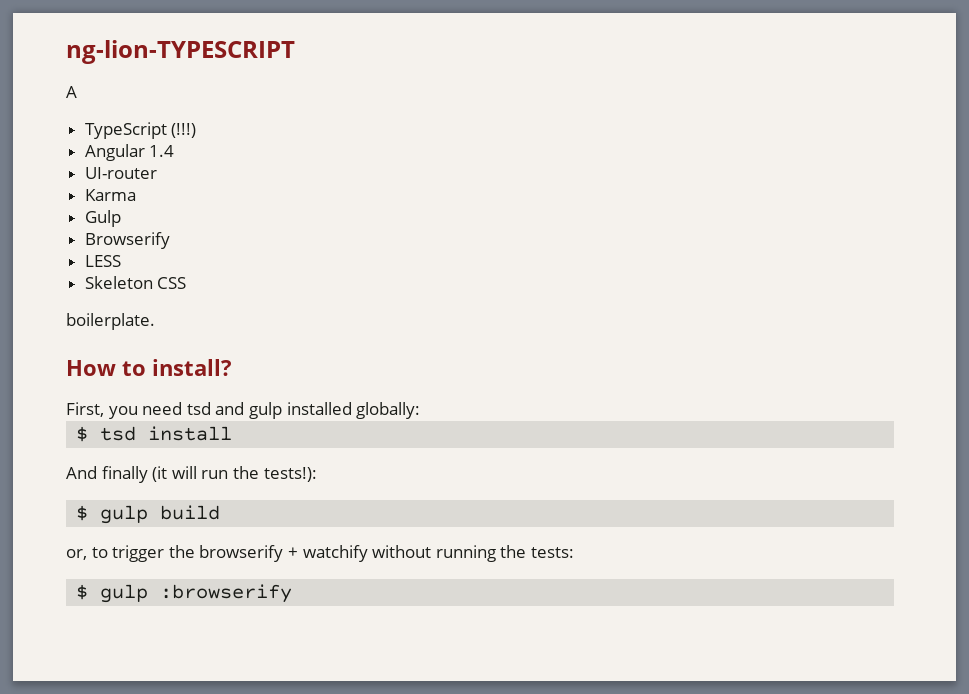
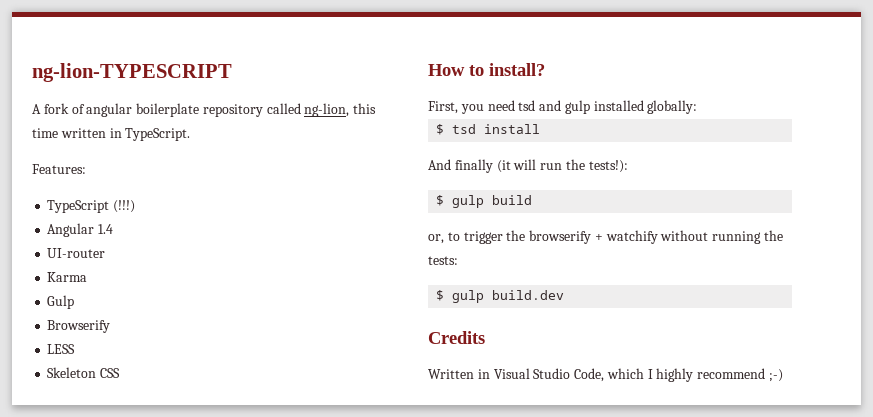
(77, 92) none -> [43,103,377,117] [32,128,191,141] [32,164,86,174] fork of angular boilerplate repository called ng-lion, this time written in TypeScript. // Features:
[66,313,155,330] // boilerplate. -> (121, 373) none
[160,584,293,603] :browserify -> [492,290,565,300] [428,331,485,344] [428,368,784,382] build.dev // Credits // Written in Visual Studio Code, which I highly recommend ;-)

